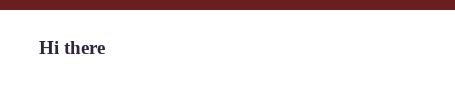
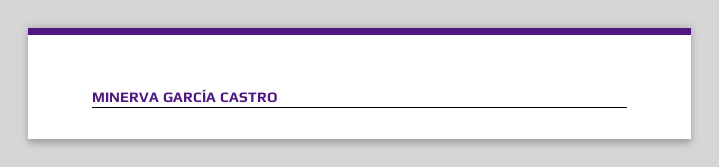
[39,41,106,54] Hi there -> [92,89,278,103] MINERVA GARCÍA CASTRO

